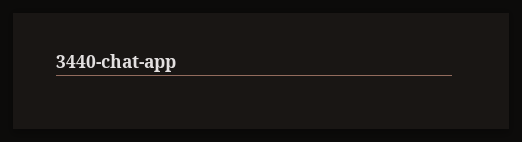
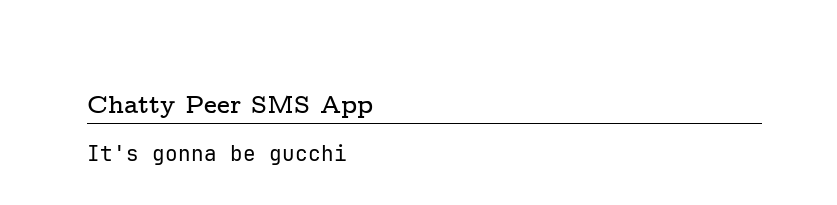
[56,54,176,72] 3440-chat-app -> [87,95,373,118] [87,144,347,165] Chatty Peer SMS App // It's gonna be gucchi

